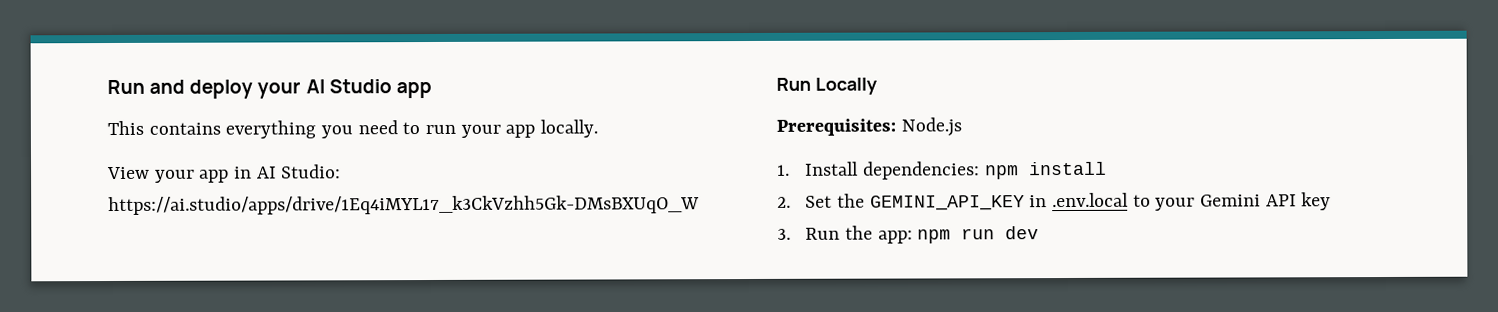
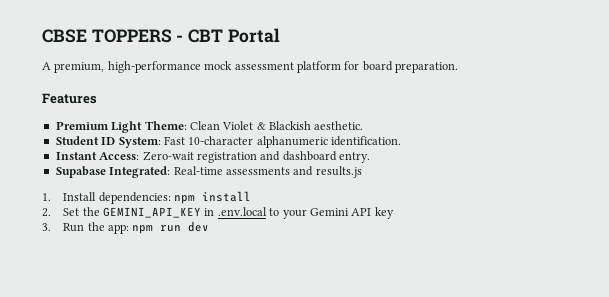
[107,79,432,99] [107,119,599,139] [107,164,342,183] [108,195,700,216] [776,77,877,95] [776,117,962,137] Run and deploy your AI Studio app // This contains everything you need to run your app locally. // View your app in AI Studio: https://ai.studio/apps/drive/1Eq4iMYL17_k3CkVzhh5Gk-DMsBXUqO_W // Run Locally // Prerequisites: Node.js -> [42,28,280,43] [42,61,458,73] [42,93,97,104] [55,121,364,133] [55,136,401,148] [55,151,370,163] [55,166,362,178] CBSE TOPPERS - CBT Portal // A premium, high-performance mock assessment platform for board preparation. // Features // Premium Light Theme: Clean Violet & Blackish aesthetic. // Student ID System: Fast 10-character alphanumeric identification. // Instant Access: Zero-wait registration and dashboard entry. // Supabase Integrated: Real-time assessments and results.js

